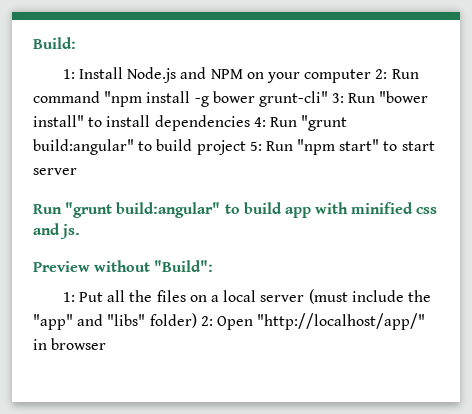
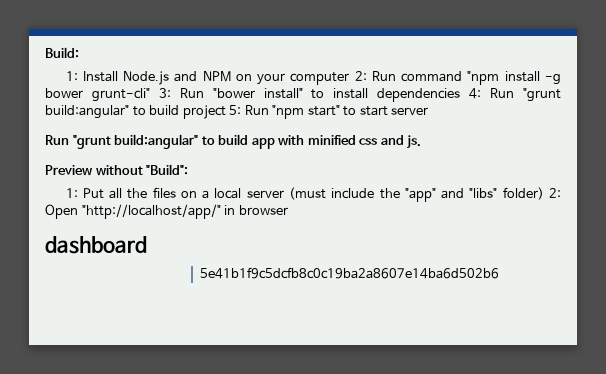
(107, 344) none -> [45,236,147,254] [199,267,499,279] // dashboard // 5e41b1f9c5dcfb8c0c19ba2a8607e14ba6d502b6

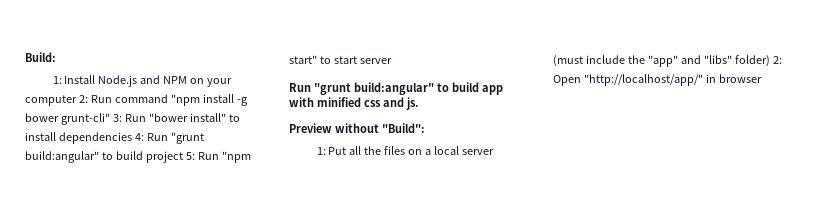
[45,236,147,254] [199,267,499,279] // dashboard // 5e41b1f9c5dcfb8c0c19ba2a8607e14ba6d502b6 -> (762, 78) none

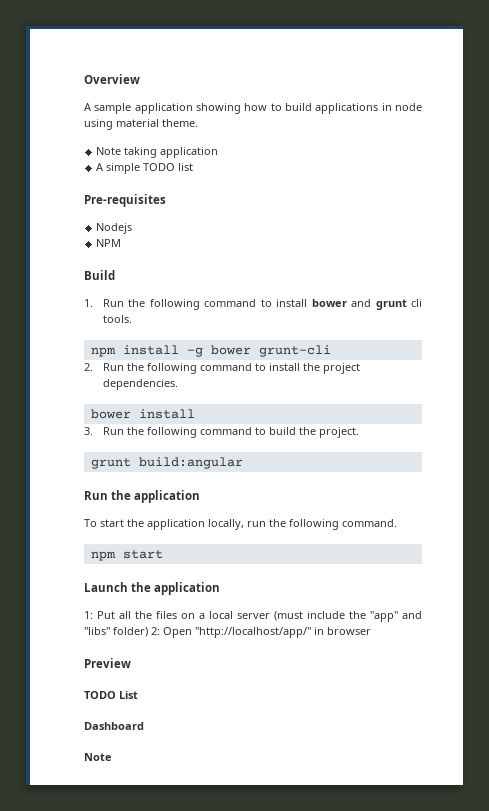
[25,52,56,62] [52,75,233,87] [25,94,248,106] [25,113,240,125] [25,132,204,144] [25,151,251,163] [289,55,392,64] [289,82,503,95] [289,97,419,110] [289,123,425,133] Build: // 1: Install Node.js and NPM on your computer 2: Run command "npm install -g bower grunt-cli" 3: Run "bower install" to install dependencies 4: Run "grunt build:angular" to build project 5: Run "npm start" to start server // Run "grunt build:angular" to build app with minified css and js. // Preview without "Build": -> [84,74,140,84] [84,103,422,114] [84,119,198,130] [96,147,219,158] [96,163,194,174] [84,194,166,207] [96,223,133,234] [96,239,122,247] [84,270,115,280] [84,299,422,310] [102,315,132,323] [90,345,331,357] [84,363,360,374] [102,379,178,390] [90,409,195,419] [84,427,359,438] [90,457,243,469] [84,490,201,503] [84,519,397,530] [90,550,163,561] [84,582,221,595] Overview // A sample application showing how to build applications in node using material theme. // Note taking application // A simple TODO list // Pre-requisites // Nodejs // NPM // Build // 1. Run the following command to install bower and grunt cli tools. // npm install -g bower grunt-cli // 2. Run the following command to install the project dependencies. // bower install // 3. Run the following command to build the project. // grunt build:angular // Run the application // To start the application locally, run the following command. // npm start // Launch the application
(762, 78) none -> [84,658,131,668] [84,691,138,699] [84,722,144,730] [84,753,112,761] // Preview // TODO List // Dashboard // Note

